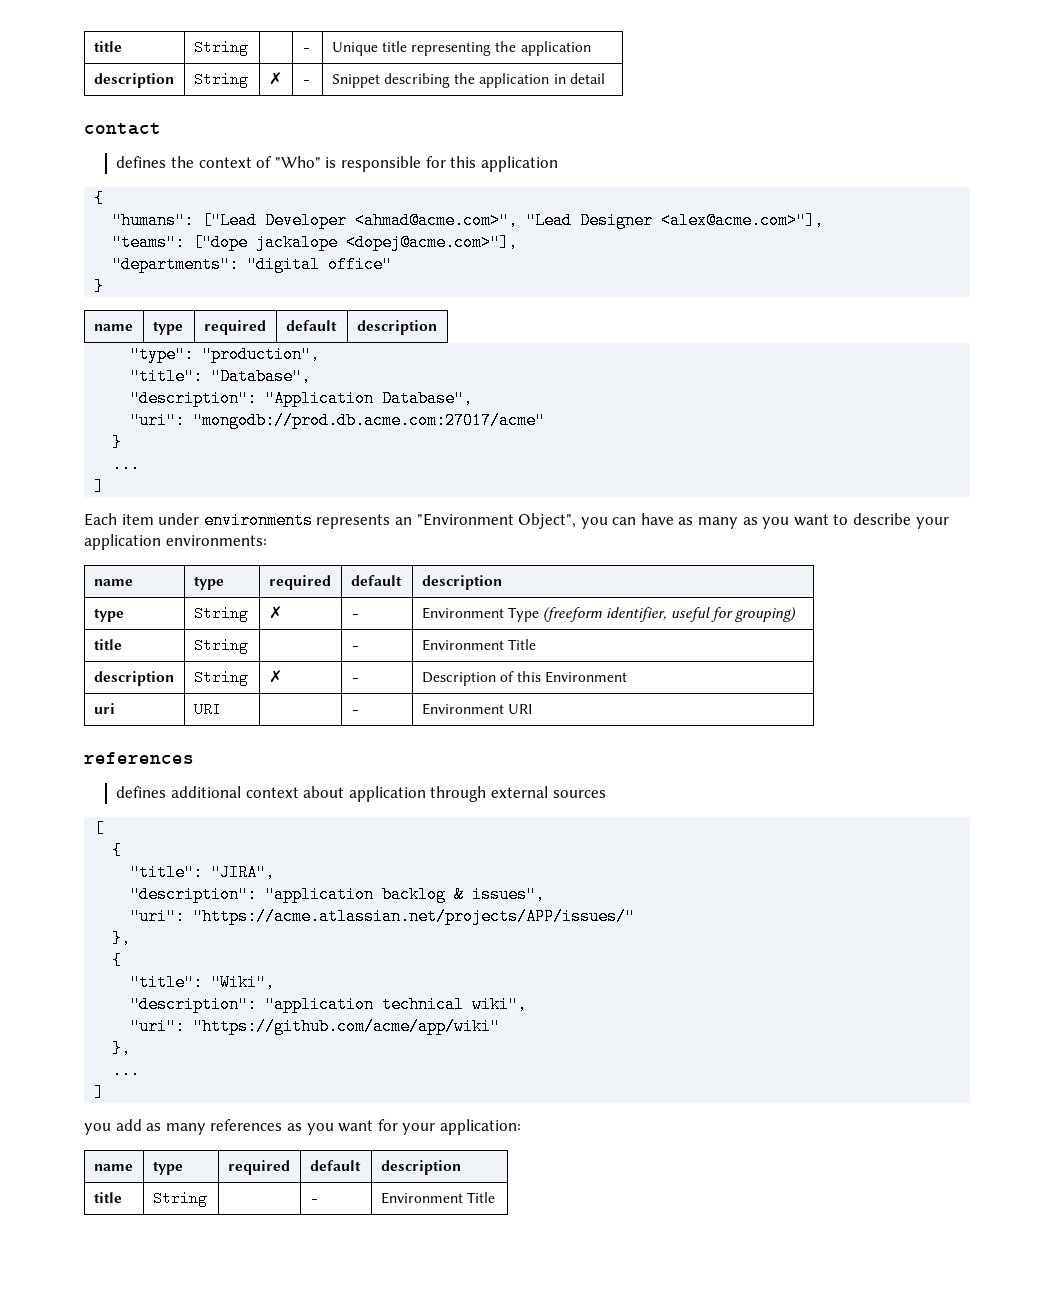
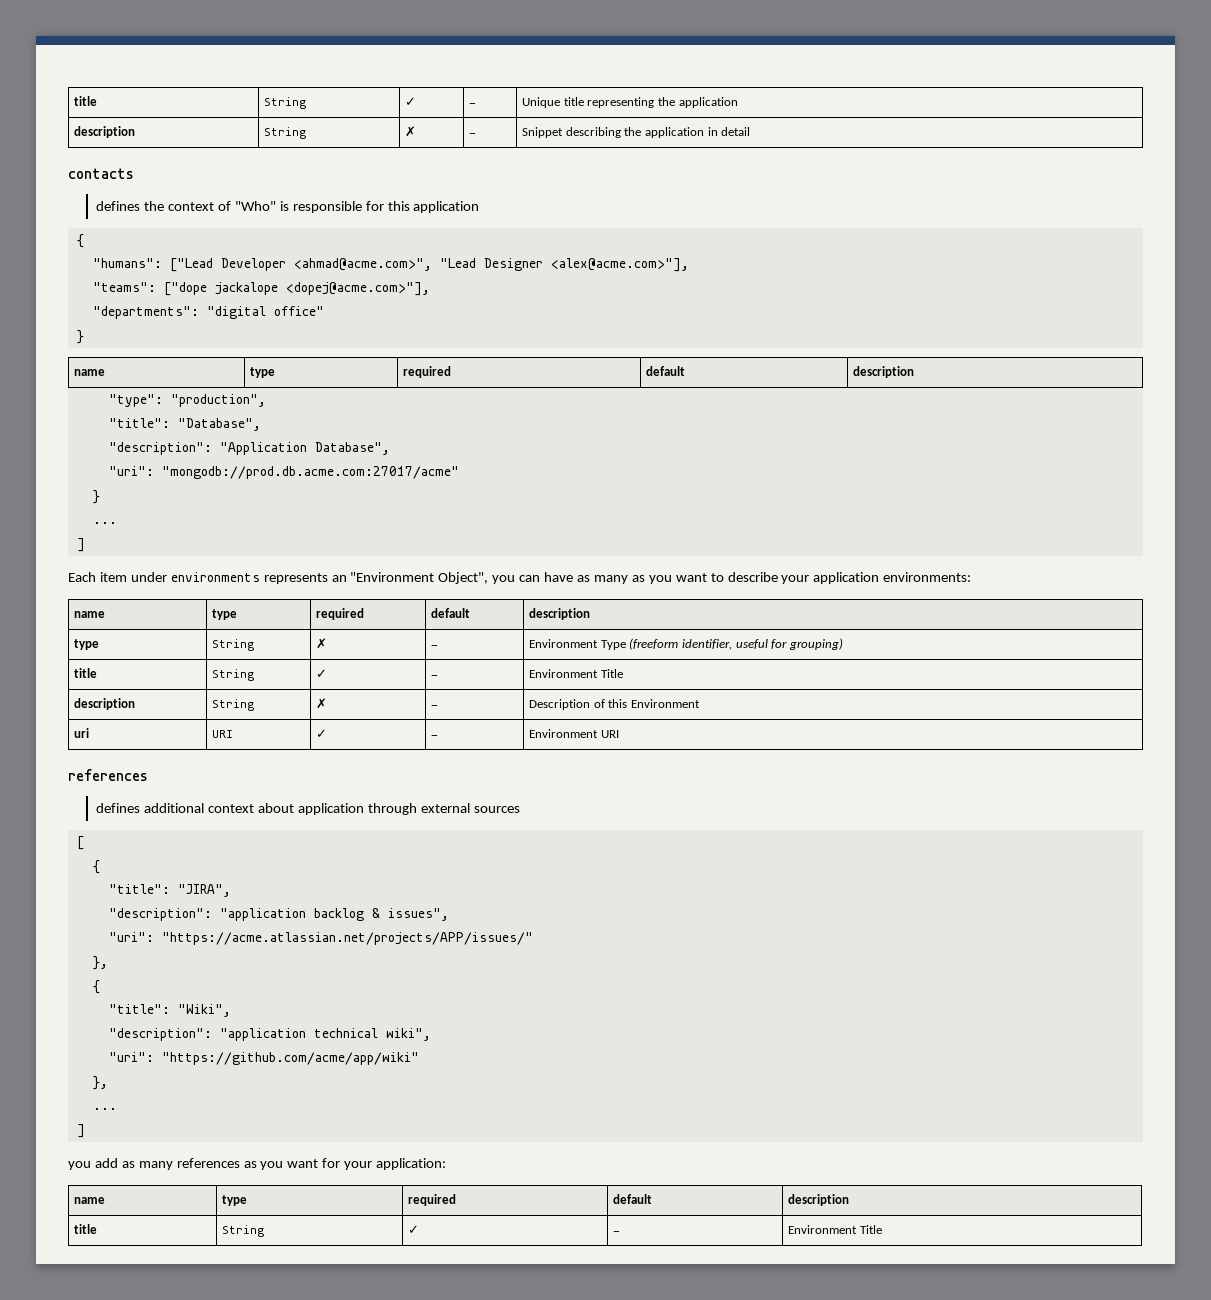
[93,41,122,52] [193,40,248,56] title | String | -> [74,96,98,106] [264,97,307,109] [405,97,417,106] title | String | ✓
[84,123,161,135] contact -> [68,168,134,179] contacts
(248, 646) none -> [316,669,328,678] ✓
(221, 709) none -> [316,729,328,738] ✓
(207, 1199) none -> [408,1225,420,1234] ✓

